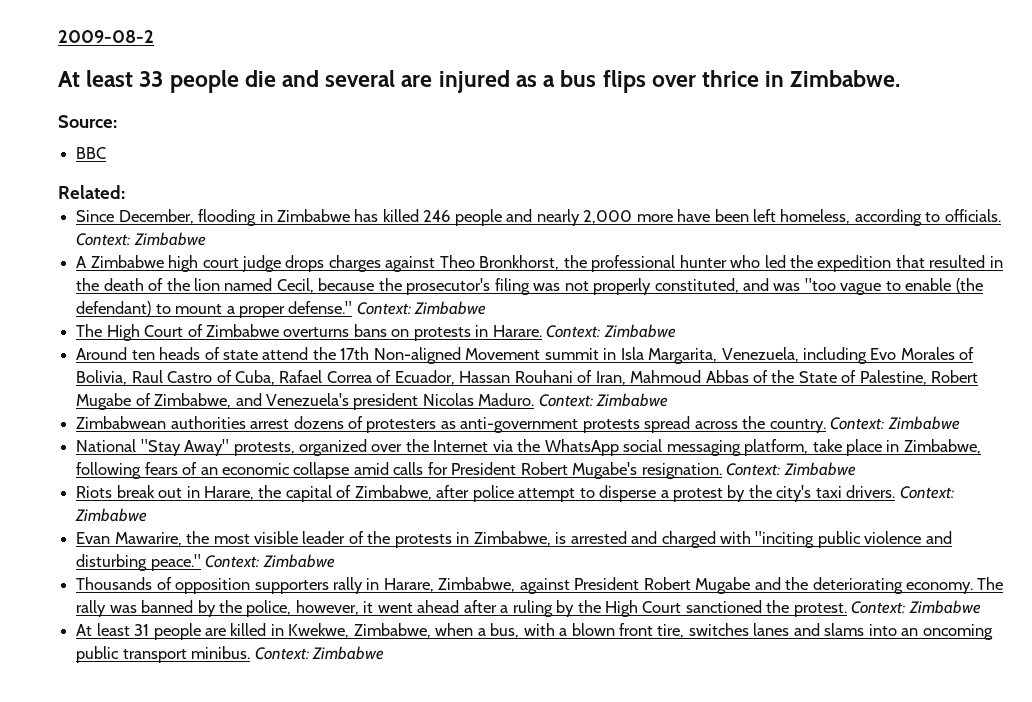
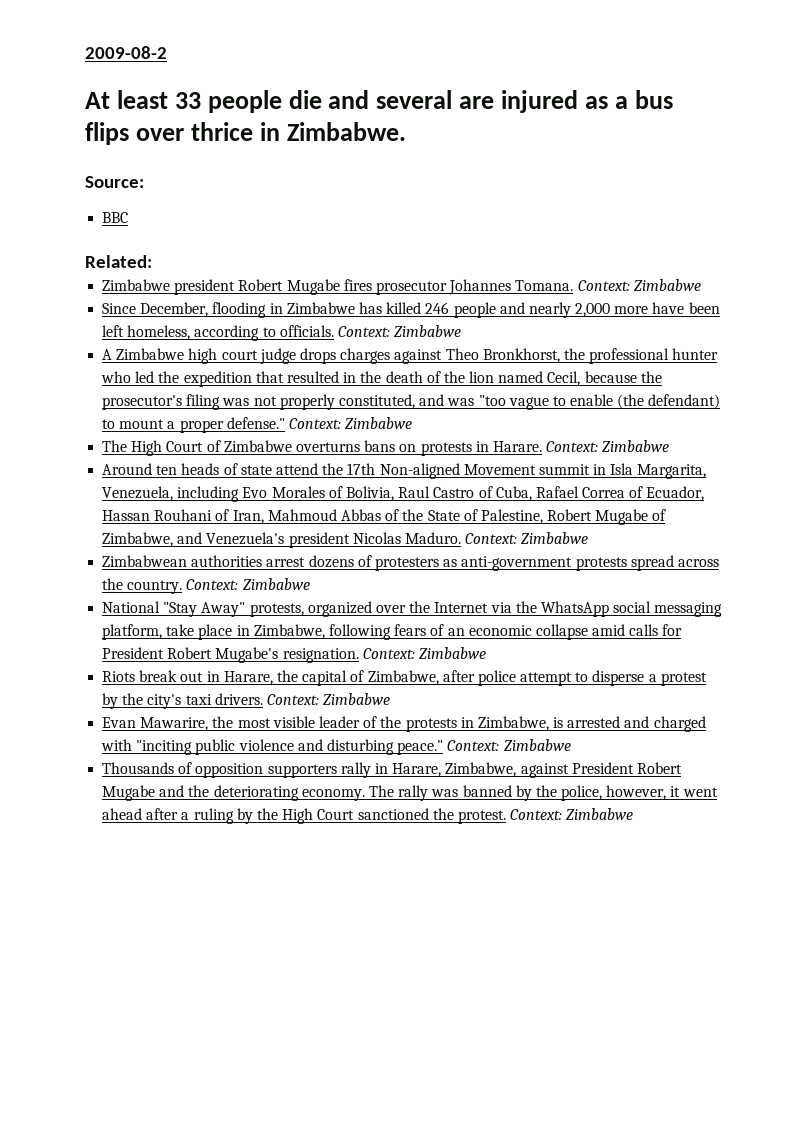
(125, 192) none -> [102,279,701,295] // Zimbabwe president Robert Mugabe fires prosecutor Johannes Tomana. Context: Zimbabwe
[76,623,993,640] [76,646,384,663] // At least 31 people are killed in Kwekwe, Zimbabwe, when a bus, with a blown front tire, switches lanes and slams into an oncoming public transport minibus. Context: Zimbabwe -> (634, 814) none

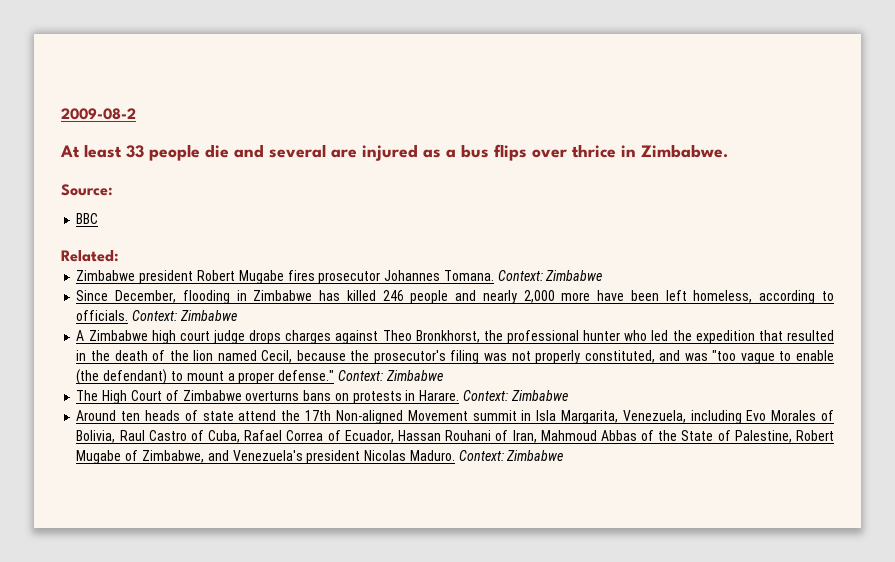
[102,555,719,571] [102,578,310,594] [102,601,723,617] [102,624,683,640] [102,647,486,663] [102,670,707,686] [102,693,391,709] [102,716,706,732] [101,739,571,755] [102,762,682,778] [102,785,718,801] [102,808,634,824] // Zimbabwean authorities arrest dozens of protesters as anti-government protests spread across the country. Context: Zimbabwe // National "Stay Away" protests, organized over the Internet via the WhatsApp social messaging platform, take place in Zimbabwe, following fears of an economic collapse amid calls for President Robert Mugabe's resignation. Context: Zimbabwe // Riots break out in Harare, the capital of Zimbabwe, after police attempt to disperse a protest by the city's taxi drivers. Context: Zimbabwe // Evan Mawarire, the most visible leader of the protests in Zimbabwe, is arrested and charged with "inciting public violence and disturbing peace." Context: Zimbabwe // Thousands of opposition supporters rally in Harare, Zimbabwe, against President Robert Mugabe and the deteriorating economy. The rally was banned by the police, however, it went ahead after a ruling by the High Court sanctioned the protest. Context: Zimbabwe -> (564, 455) none

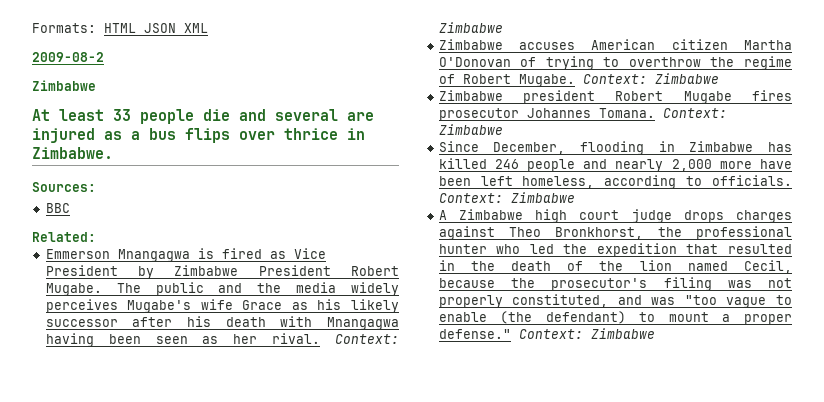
(61, 114) none -> [32,23,208,33] Formats: HTML JSON XML //
(136, 114) none -> [32,80,96,91] // Zimbabwe
[61,184,113,196] Source: -> [32,182,96,192] Sources:
(119, 256) none -> [45,248,326,262] [45,265,399,279] [45,282,399,296] [45,299,400,313] [45,316,399,330] [45,333,399,347] [438,22,503,33] [438,39,792,50] [438,56,792,70] [438,73,719,87] // Emmerson Mnangagwa is fired as Vice President by Zimbabwe President Robert Mugabe. The public and the media widely perceives Mugabe's wife Grace as his likely successor after his death with Mnangagwa having been seen as her rival. Context: Zimbabwe // Zimbabwe accuses American citizen Martha O'Donovan of trying to overthrow the regime of Robert Mugabe. Context: Zimbabwe
[76,390,568,404] [76,410,835,424] [76,430,834,443] [76,450,564,464] // The High Court of Zimbabwe overturns bans on protests in Harare. Context: Zimbabwe // Around ten heads of state attend the 17th Non-aligned Movement summit in Isla Margarita, Venezuela, including Evo Morales of Bolivia, Raul Castro of Cuba, Rafael Correa of Ecuador, Hassan Rouhani of Iran, Mahmoud Abbas of the State of Palestine, Robert Mugabe of Zimbabwe, and Venezuela's president Nicolas Maduro. Context: Zimbabwe -> (655, 333) none

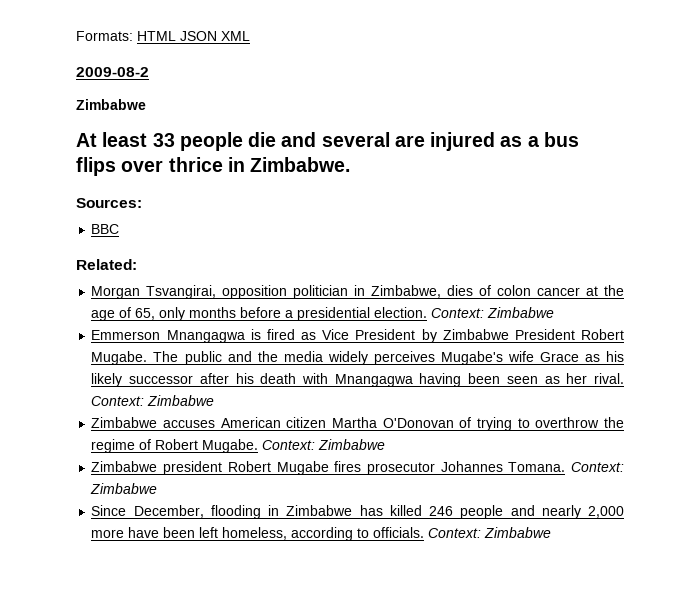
(96, 237) none -> [91,285,624,299] [91,307,555,321] // Morgan Tsvangirai, opposition politician in Zimbabwe, dies of colon cancer at the age of 65, only months before a presidential election. Context: Zimbabwe
[438,209,792,223] [438,226,792,240] [438,243,792,257] [438,260,792,274] [438,277,792,291] [438,294,792,308] [438,311,792,325] [438,328,655,339] // A Zimbabwe high court judge drops charges against Theo Bronkhorst, the professional hunter who led the expedition that resulted in the death of the lion named Cecil, because the prosecutor's filing was not properly constituted, and was "too vague to enable (the defendant) to mount a proper defense." Context: Zimbabwe -> (552, 532) none

